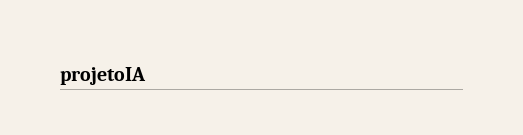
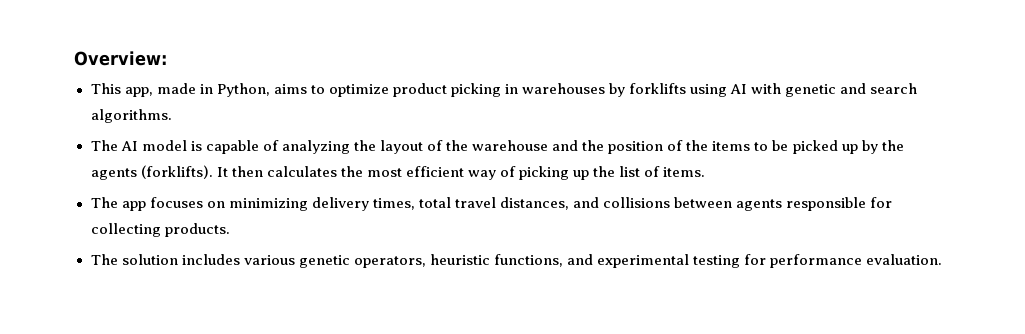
[60,67,146,85] projetoIA -> [74,51,167,66] [90,83,918,97] [90,109,172,123] [90,140,904,154] [90,165,706,180] [90,197,893,211] [90,223,230,237] [90,254,943,268] Overview: // This app, made in Python, aims to optimize product picking in warehouses by forklifts using AI with genetic and search algorithms. // The AI model is capable of analyzing the layout of the warehouse and the position of the items to be picked up by the agents (forklifts). It then calculates the most efficient way of picking up the list of items. // The app focuses on minimizing delivery times, total travel distances, and collisions between agents responsible for collecting products. // The solution includes various genetic operators, heuristic functions, and experimental testing for performance evaluation.

